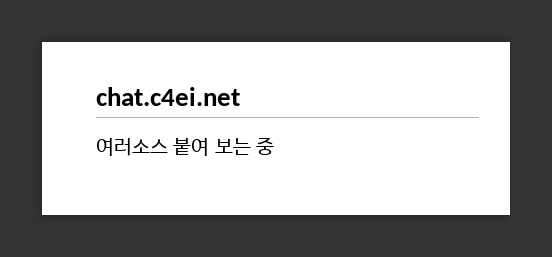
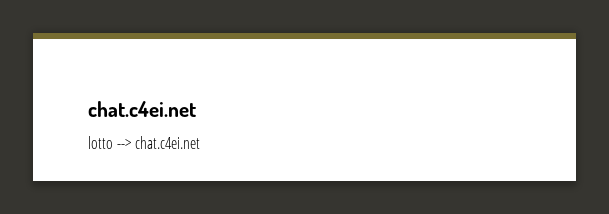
[96,137,274,156] 여러소스 붙여 보는 중 -> [88,136,201,149] lotto --> chat.c4ei.net

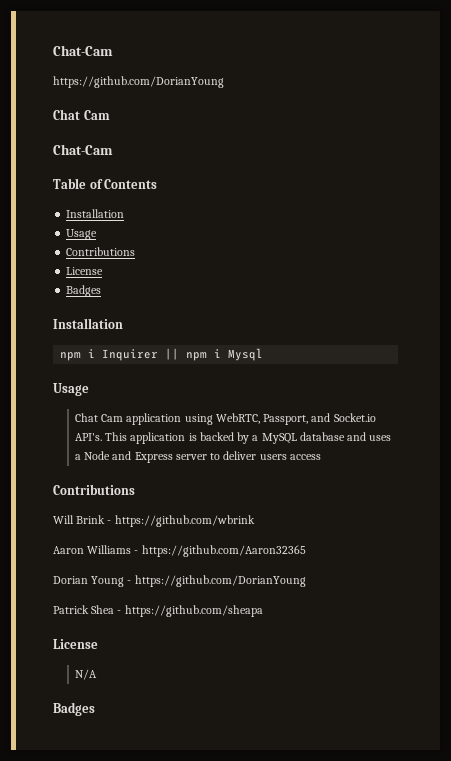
[88,101,196,117] [88,136,201,149] chat.c4ei.net // lotto --> chat.c4ei.net -> [53,45,113,56] [53,76,224,88] [53,109,110,120] [53,144,113,155] [53,178,158,189] [66,209,125,218] [66,229,98,240] [66,247,136,256] [66,267,104,275] [66,285,102,297] [53,318,123,329] [60,348,264,361] [53,383,89,396] [75,413,376,425] [75,432,392,444] [75,451,321,463] [53,484,135,495] [53,515,255,527] [53,545,306,557] [53,575,306,587] [53,605,263,617] [53,639,98,649] [75,669,98,680] [53,702,95,716] Chat-Cam // https://github.com/DorianYoung // Chat Cam // Chat-Cam // Table of Contents // Installation // Usage // Contributions // License // Badges // Installation // npm i Inquirer || npm i Mysql // Usage // Chat Cam application using WebRTC, Passport, and Socket.io API's. This application is backed by a MySQL database and uses a Node and Express server to deliver users access // Contributions // Will Brink - https://github.com/wbrink // Aaron Williams - https://github.com/Aaron32365 // Dorian Young - https://github.com/DorianYoung // Patrick Shea - https://github.com/sheapa // License // N/A // Badges

